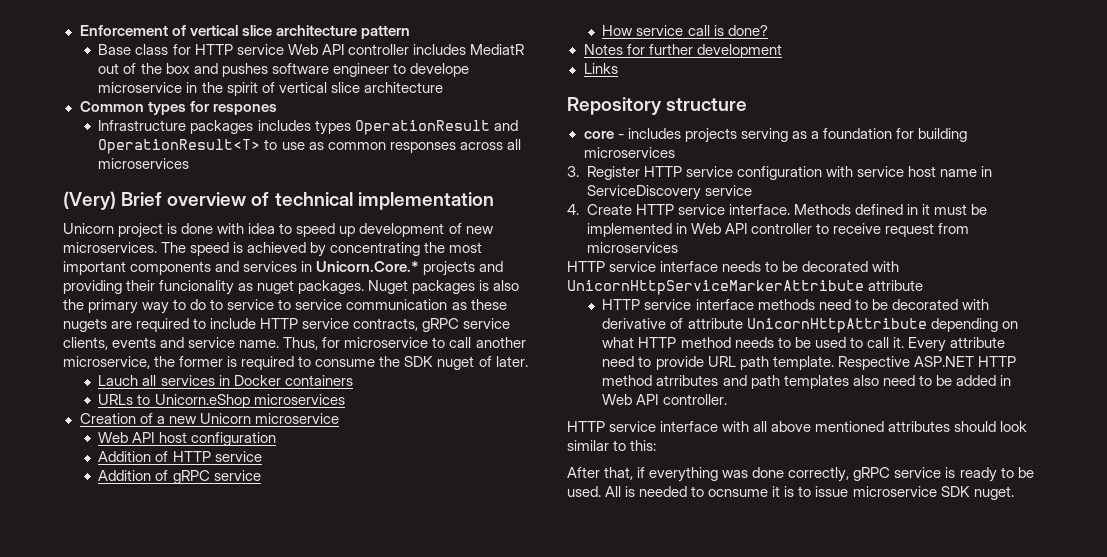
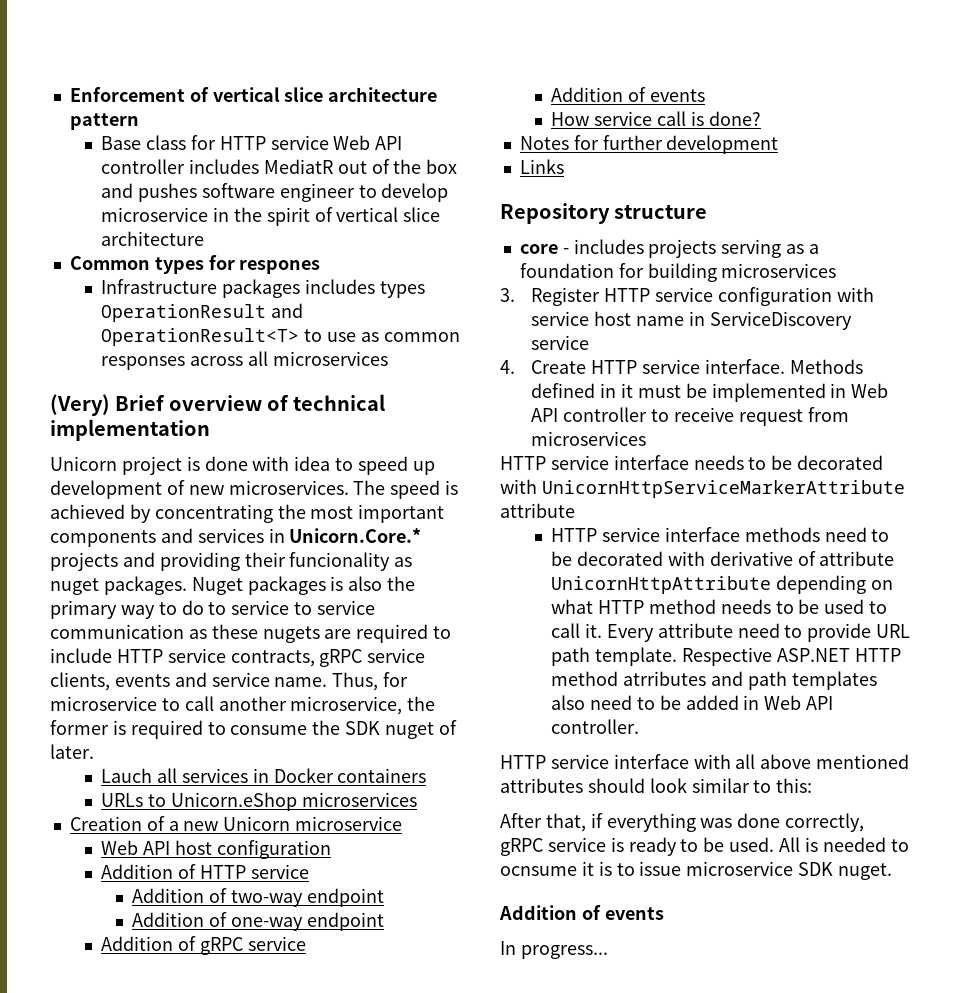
[409,63,469,77] develope -> [381,183,449,202] develop
(262, 456) none -> [132,888,384,907] [132,912,384,931] // Addition of two-way endpoint // Addition of one-way endpoint
(261, 475) none -> [551,87,705,102] // Addition of events
(1014, 493) none -> [499,905,664,920] [500,941,608,959] // Addition of events // In progress...

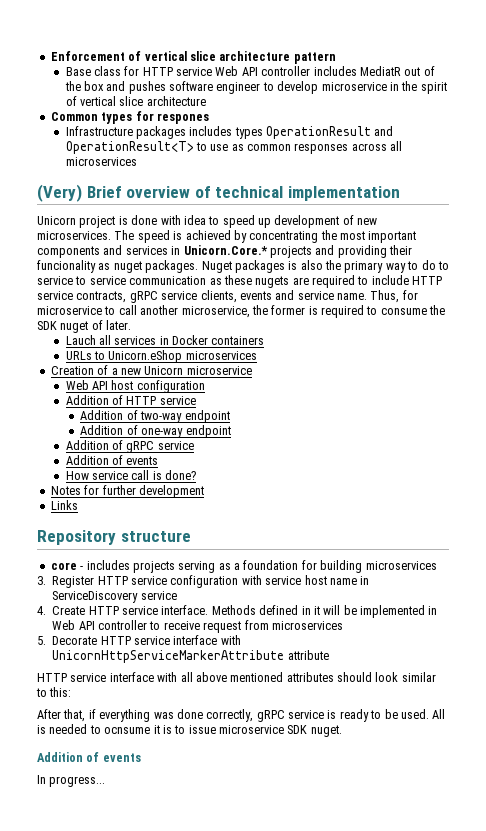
[637,385,681,398] must -> [323,605,341,615] will
[500,455,884,470] HTTP service interface needs to be decorated -> [37,635,218,645] 5. Decorate HTTP service interface
[551,527,890,542] [551,551,895,566] [551,575,893,594] [551,599,888,614] [551,623,911,642] [551,647,901,666] [551,671,877,690] [551,695,834,710] [551,719,640,734] // HTTP service interface methods need to be decorated with derivative of attribute UnicornHttpAttribute depending on what HTTP method needs to be used to call it. Every attribute need to provide URL path template. Respective ASP.NET HTTP method atrributes and path templates also need to be added in Web API controller. -> (329, 655) none

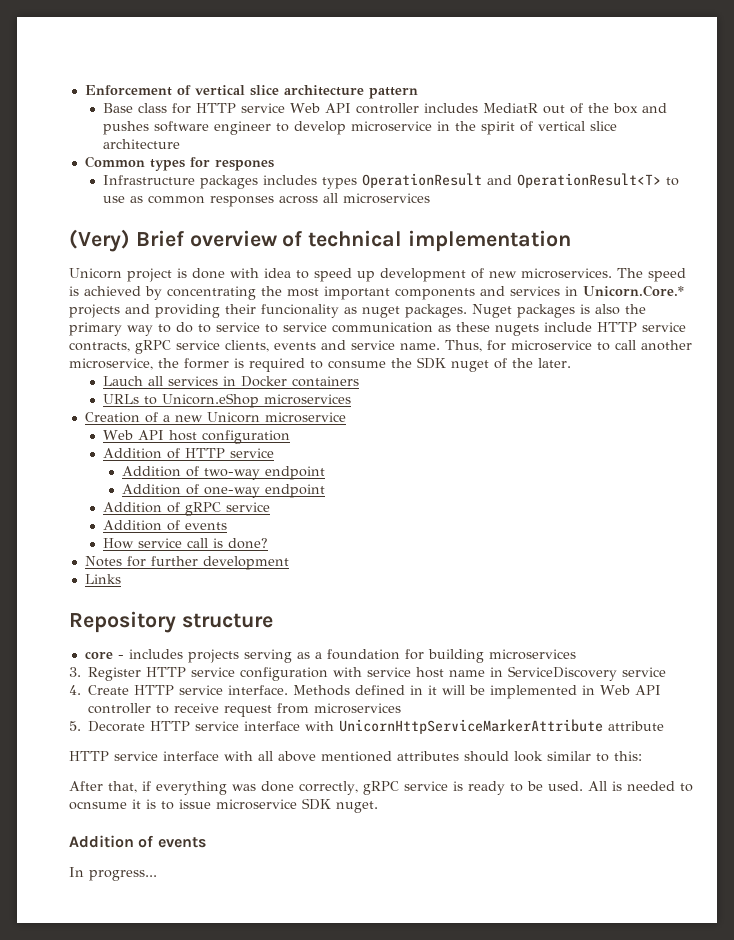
[292,275,369,288] are required to -> (539, 330) none
(103, 325) none -> [512,358,533,368] the

